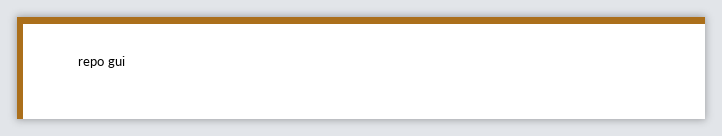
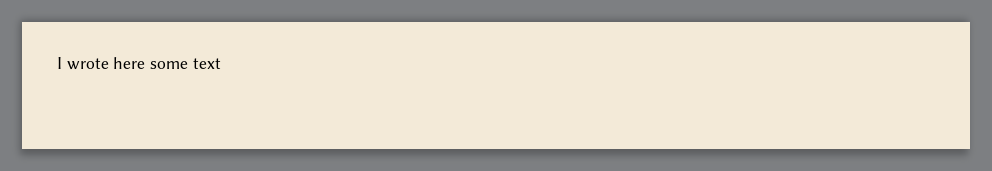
[78,56,125,68] repo gui -> [57,57,221,70] I wrote here some text

